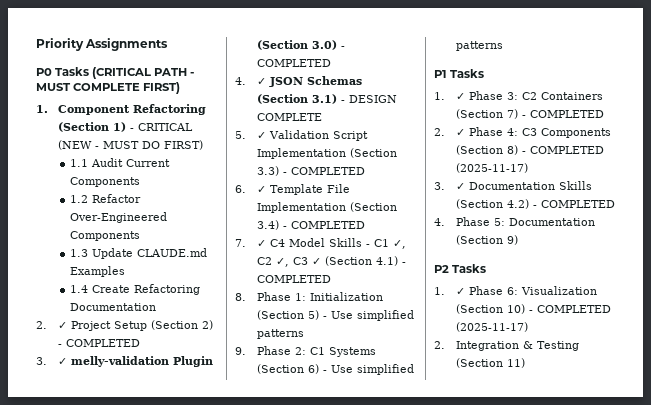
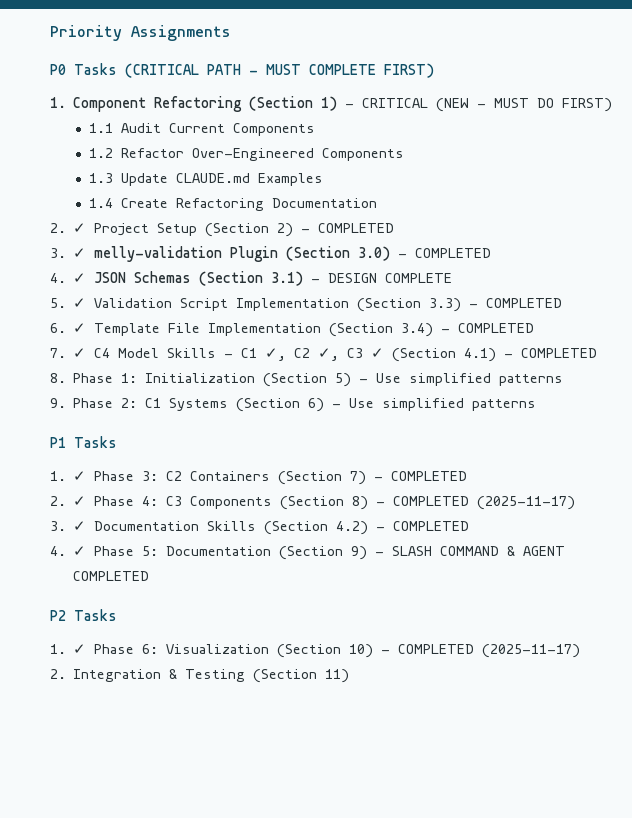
(445, 222) none -> [73,546,87,556] ✓
(518, 240) none -> [375,546,566,556] [73,571,150,581] - SLASH COMMAND & AGENT COMPLETED

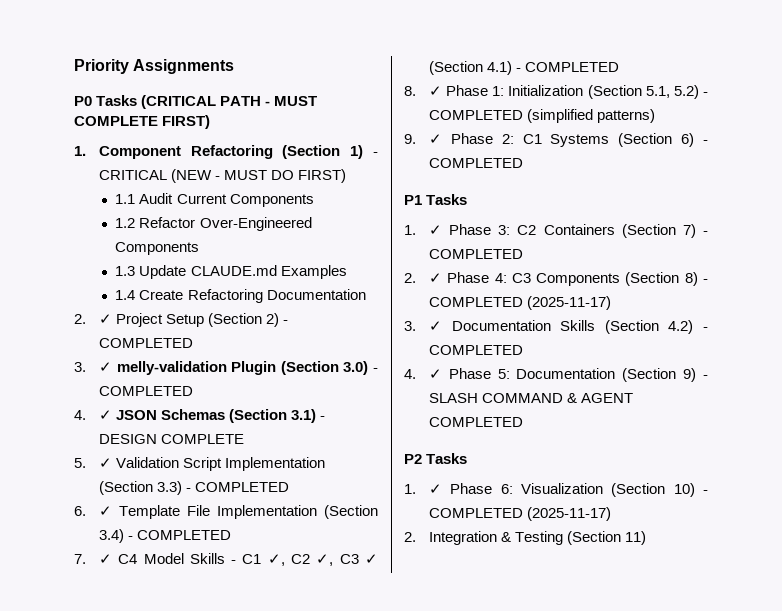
(66, 378) none -> [428,86,442,96] ✓
[335,373,564,387] 5) - Use simplified patterns -> [645,85,708,99] [428,109,656,123] 5.1, 5.2) - COMPLETED (simplified patterns)
(66, 403) none -> [428,134,442,144] ✓
[349,398,537,411] Use simplified patterns -> [428,158,523,168] COMPLETED

